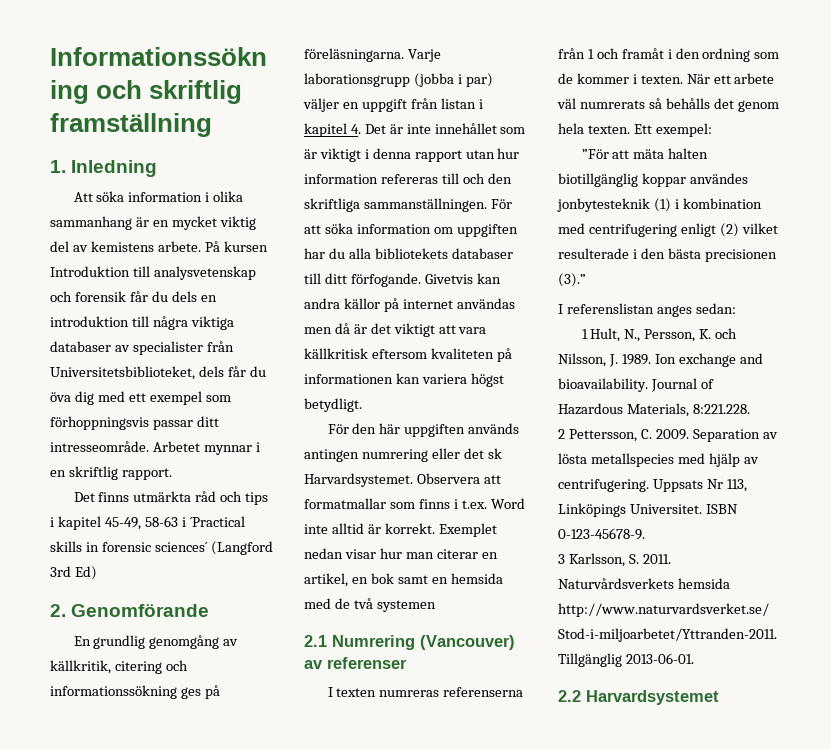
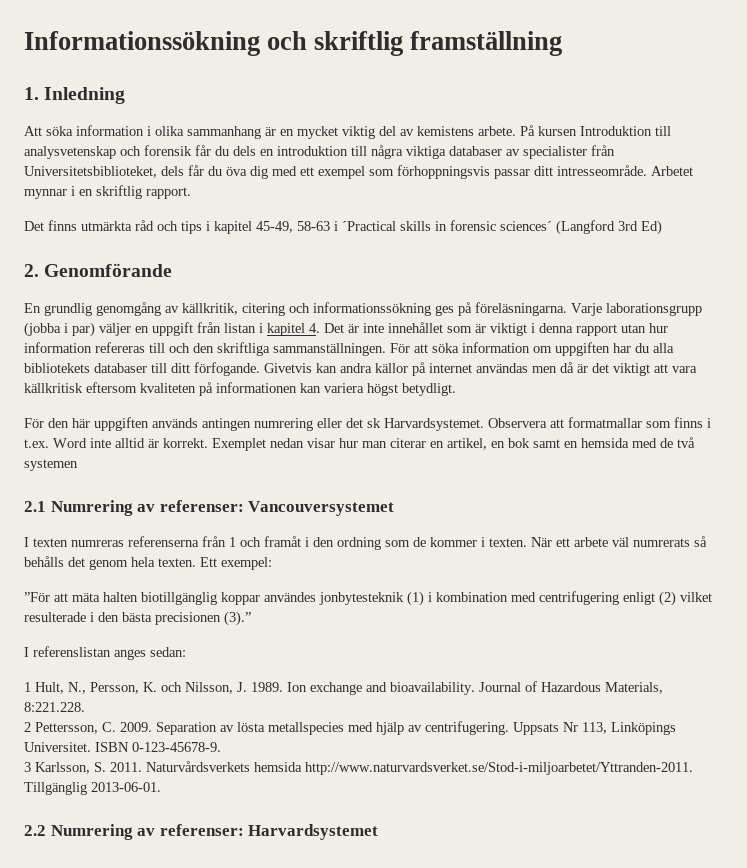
[420,635,515,650] [304,657,407,669] (Vancouver) av referenser -> [137,500,395,516] av referenser: Vancouversystemet
(581, 696) none -> [50,824,244,840] Numrering av referenser:

